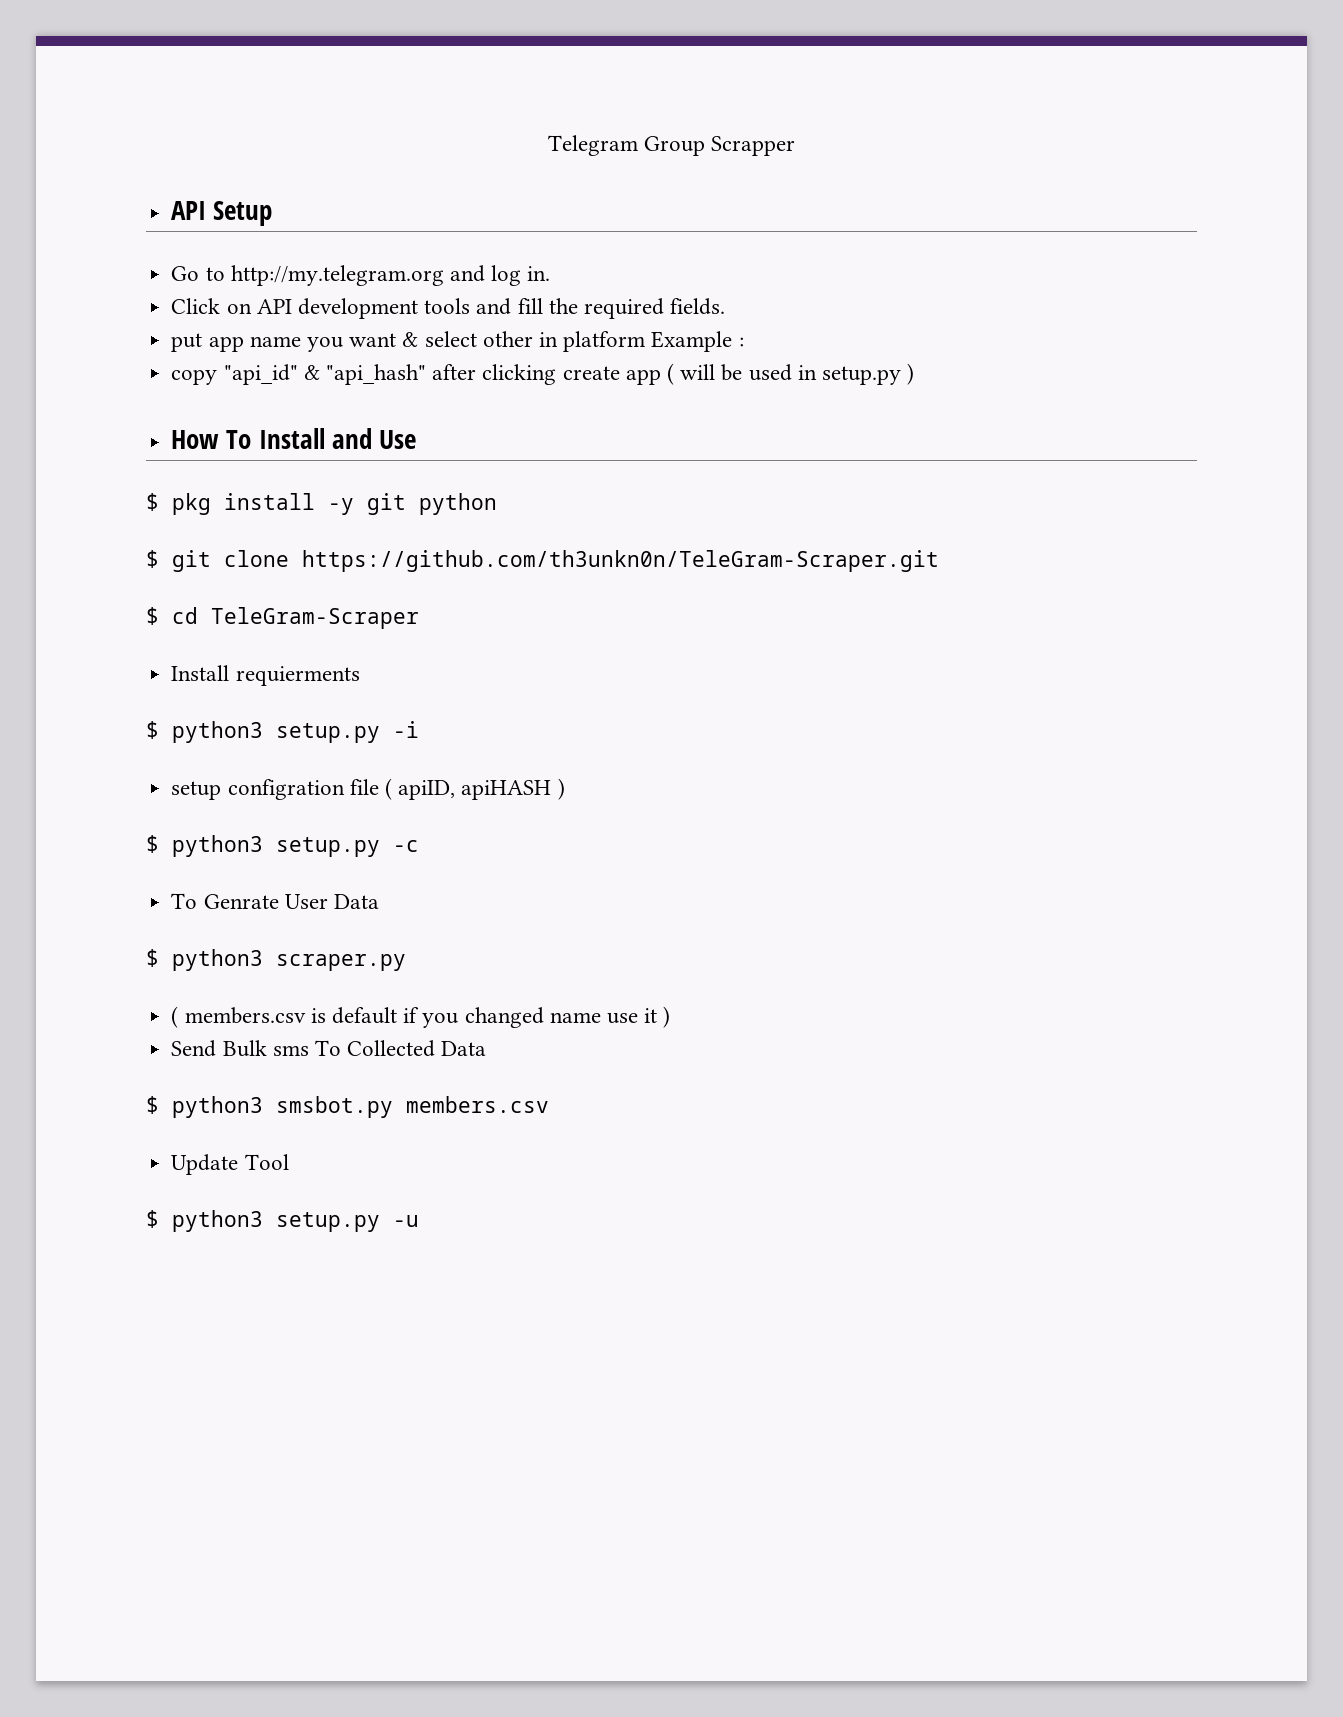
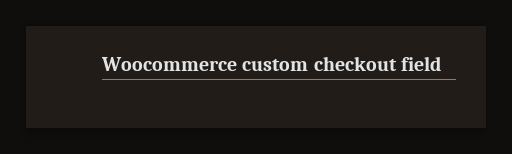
[547,135,796,156] [171,201,273,226] [171,265,551,286] [171,298,726,319] [171,331,744,352] [171,363,915,385] [171,428,416,449] [146,493,497,515] [146,550,939,572] [146,607,419,629] [171,665,360,686] [146,721,419,743] [171,778,565,800] [146,835,419,857] [171,893,379,909] [146,949,406,971] [171,1006,671,1028] [171,1040,487,1057] [146,1096,549,1118] [171,1154,289,1175] [146,1210,419,1232] Telegram Group Scrapper // API Setup // Go to http://my.telegram.org and log in. // Click on API development tools and fill the required fields. // put app name you want & select other in platform Example : // copy "api_id" & "api_hash" after clicking create app ( will be used in setup.py ) // How To Install and Use // $ pkg install -y git python // $ git clone https://github.com/th3unkn0n/TeleGram-Scraper.git // $ cd TeleGram-Scraper // Install requierments // $ python3 setup.py -i // setup configration file ( apiID, apiHASH ) // $ python3 setup.py -c // To Genrate User Data // $ python3 scraper.py // ( members.csv is default if you changed name use it ) // Send Bulk sms To Collected Data // $ python3 smsbot.py members.csv // Update Tool // $ python3 setup.py -u -> [101,56,442,71] Woocommerce custom checkout field

